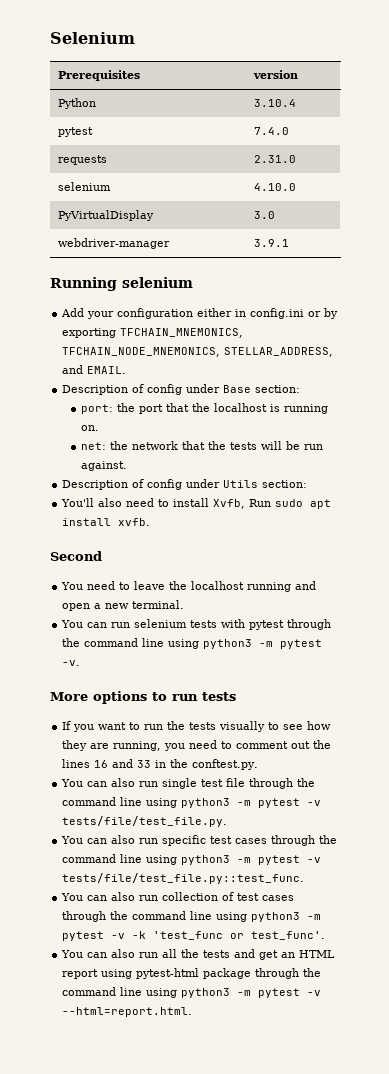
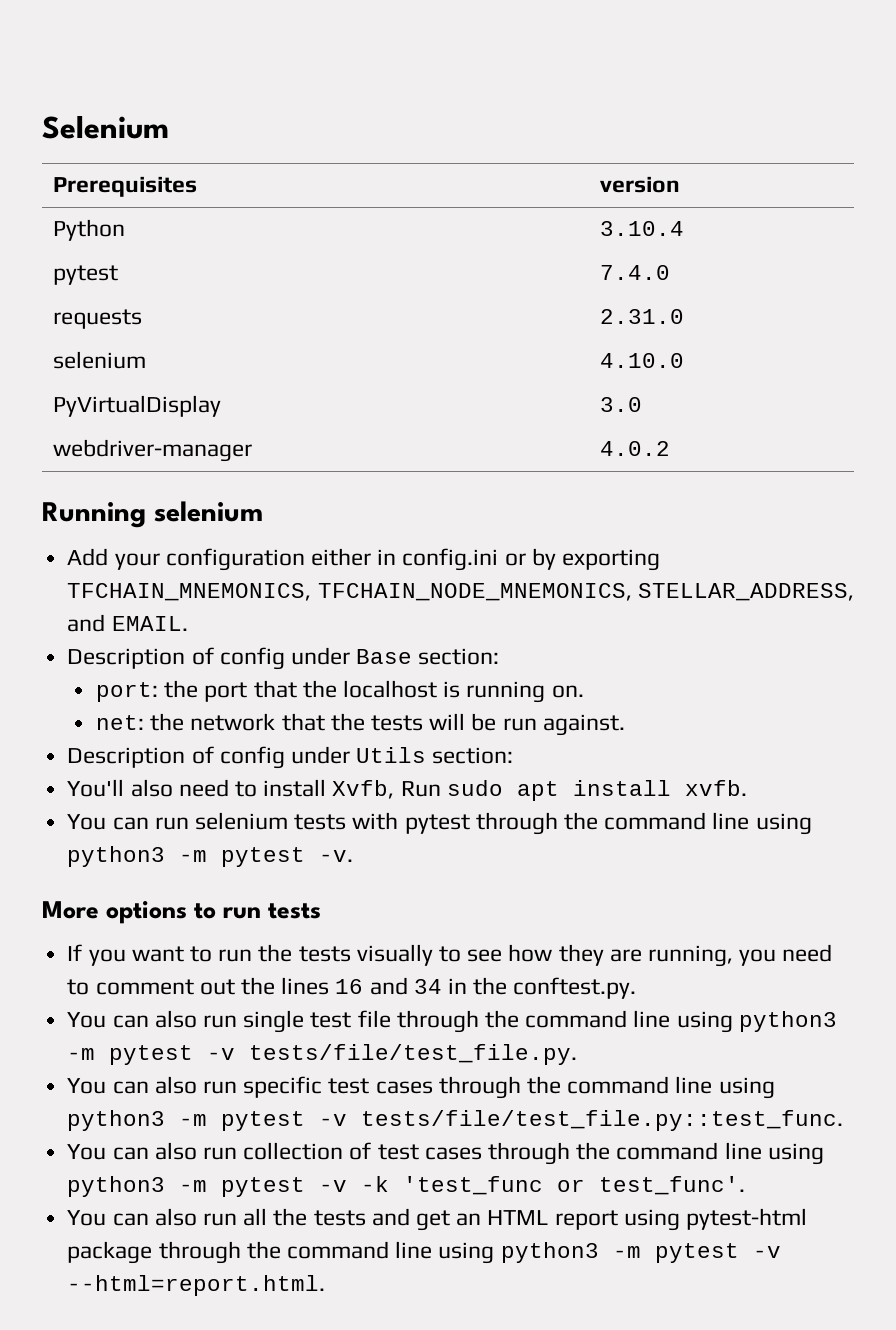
[253,239,289,247] 3.9.1 -> [599,441,670,456] 4.0.2
[50,551,102,561] [61,581,317,592] [62,600,185,611] // Second // You need to leave the localhost running and open a new terminal. -> (747, 788) none
[137,760,152,768] 33 -> [413,979,442,994] 34

